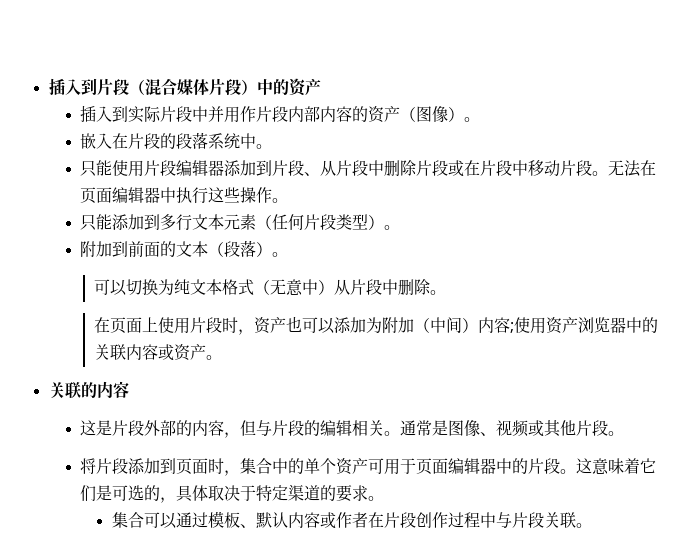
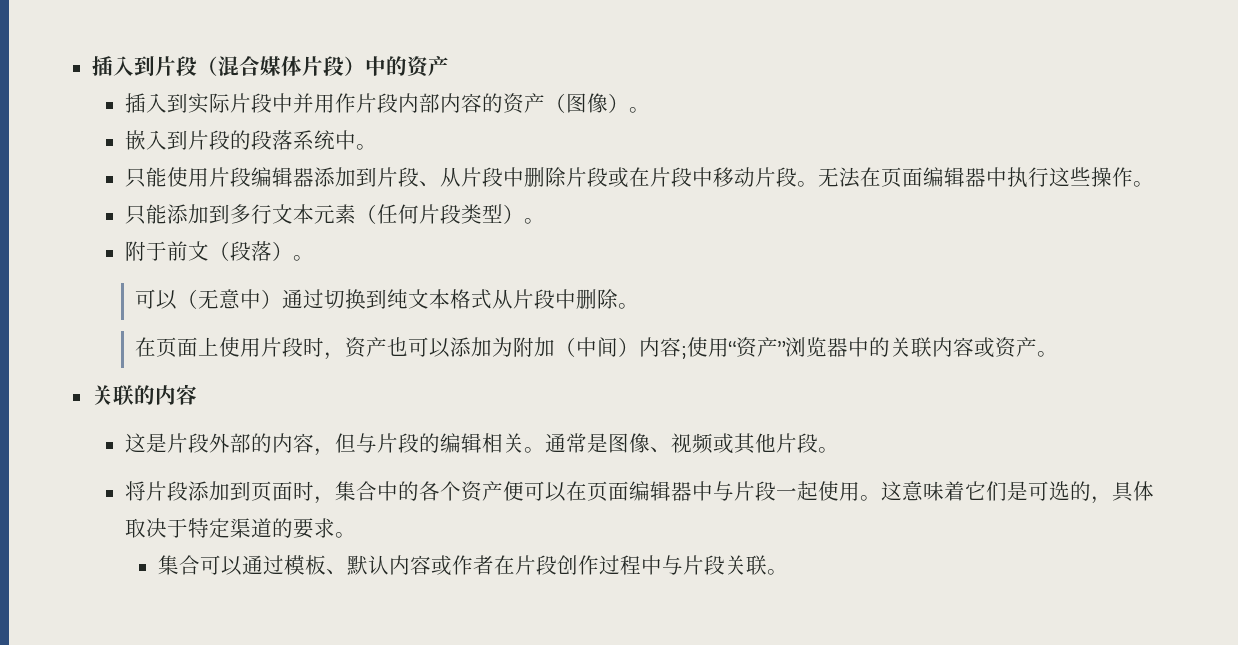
[112,133,129,149] 在 -> [166,130,188,150] 到
[96,241,209,257] 加到前面的文本 -> [145,241,209,261] 于前文
[126,279,335,296] 切换为纯文本格式（无意中） -> [177,289,493,309] （无意中）通过切换到纯文本格式
[546,317,579,334] 资产 -> [728,337,787,358] “资产”
[304,458,561,475] 单个资产可用于页面编辑器中的片段 -> [418,481,860,502] 各个资产便可以在页面编辑器中与片段一起使用

